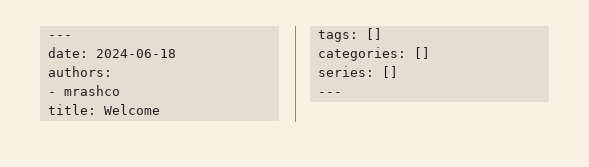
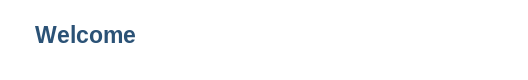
[47,35,72,39] [47,47,176,58] [47,66,112,77] [47,85,120,96] [47,104,160,115] [317,28,382,42] [317,47,430,61] [317,66,398,78] [317,92,342,96] --- // date: 2024-06-18 // authors: // - mrashco // title: Welcome // tags: [] // categories: [] // series: [] // --- -> [35,25,136,43] Welcome

